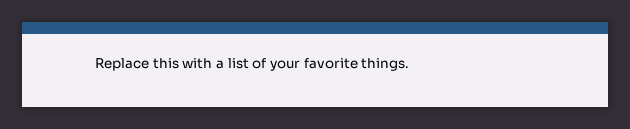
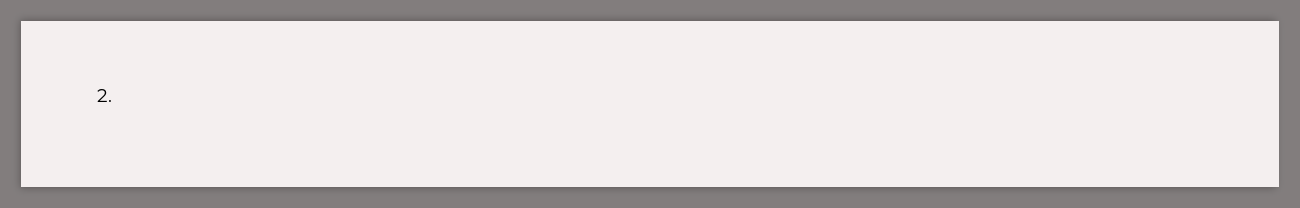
[95,58,410,71] Replace this with a list of your favorite things. -> [97,89,112,102] 2.

